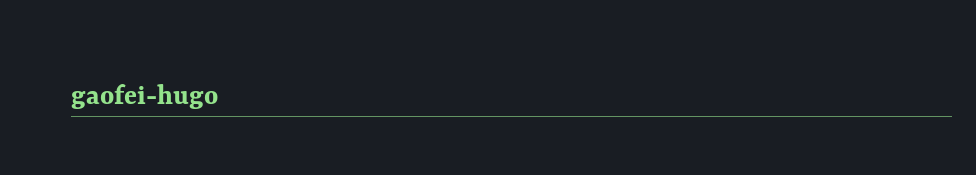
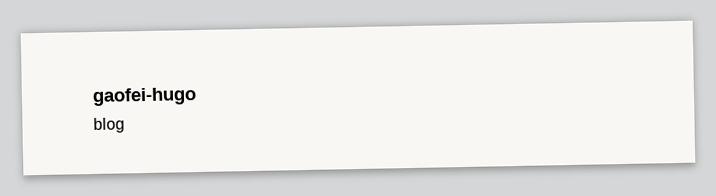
(218, 96) none -> [93,117,125,133] // blog

